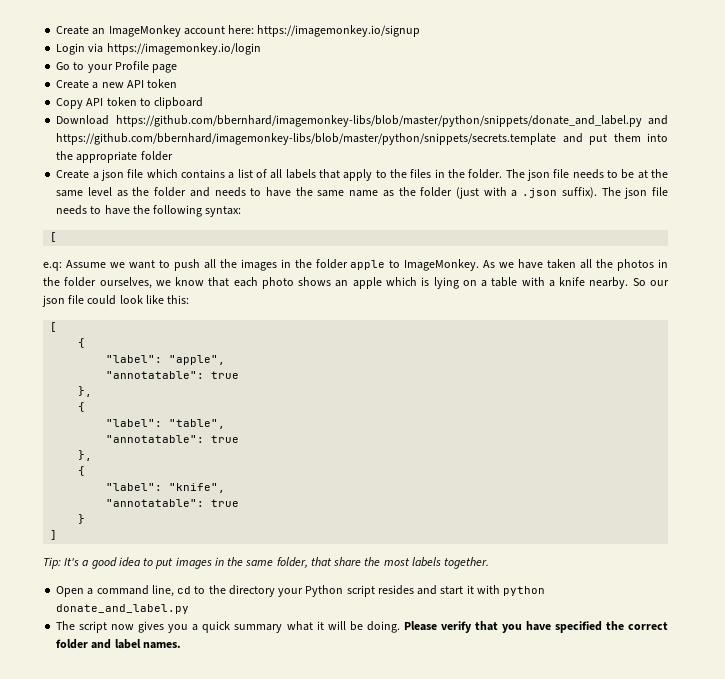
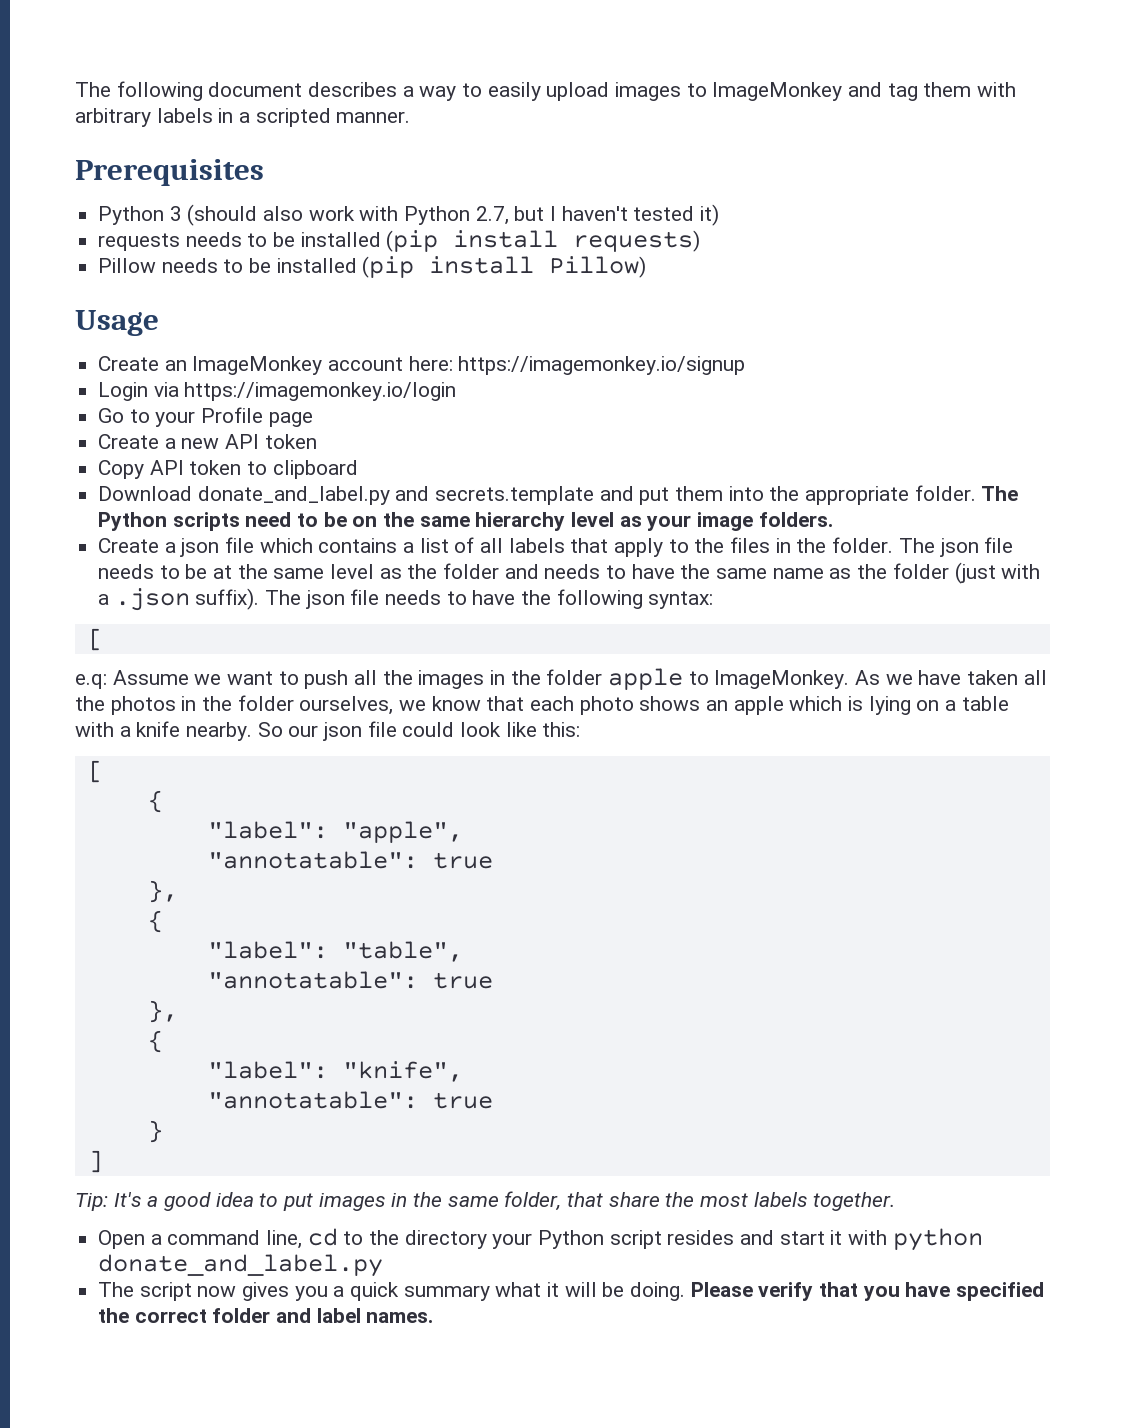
(56, 30) none -> [75,81,1017,101] [75,108,411,127] [75,159,264,186] [98,204,720,226] [98,230,701,252] [98,256,647,278] [75,310,159,336] The following document describes a way to easily upload images to ImageMonkey and tag them with arbitrary labels in a scripted manner. // Prerequisites // Python 3 (should also work with Python 2.7, but I haven't tested it) // requests needs to be installed (pip install requests) // Pillow needs to be installed (pip install Pillow) // Usage //
[115,115,668,127] [56,133,557,145] https://github.com/bbernhard/imagemonkey-libs/blob/master/python/snippets/donate_and_label.py and https://github.com/bbernhard/imagemonkey-libs/blob/master/python/snippets/secrets.template -> [197,486,595,505] donate_and_label.py and secrets.template
[140,151,173,161] folder -> [914,485,1019,501] [98,512,833,531] folder. The Python scripts need to be on the same hierarchy level as your image folders.

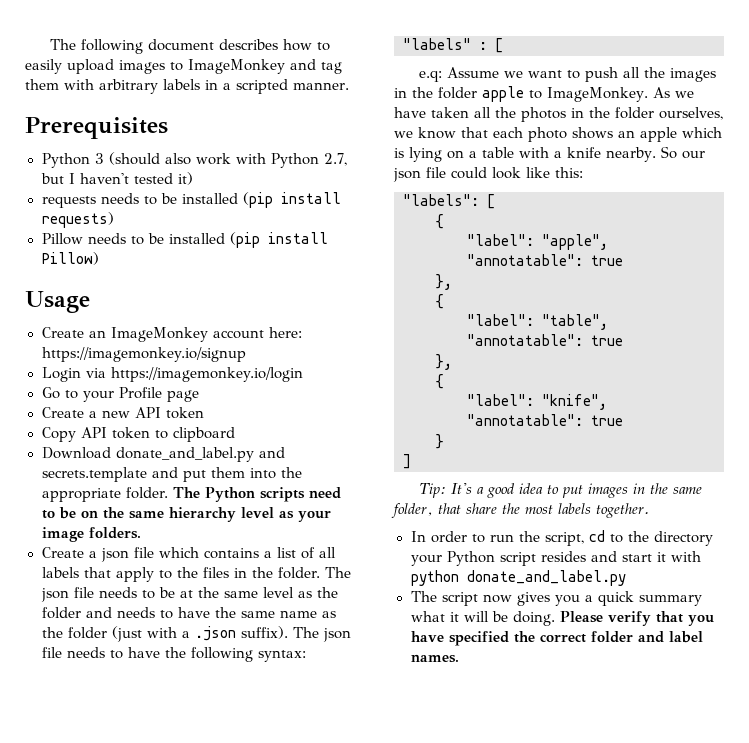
[402,86,457,101] a way -> [282,39,312,51] how
(714, 600) none -> [403,38,487,50] "labels" :
(581, 729) none -> [403,194,479,206] "labels":
[98,1230,303,1249] Open a command line, -> [410,531,584,546] In order to run the script,

